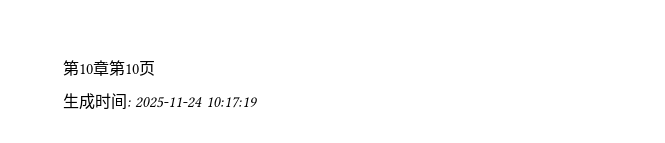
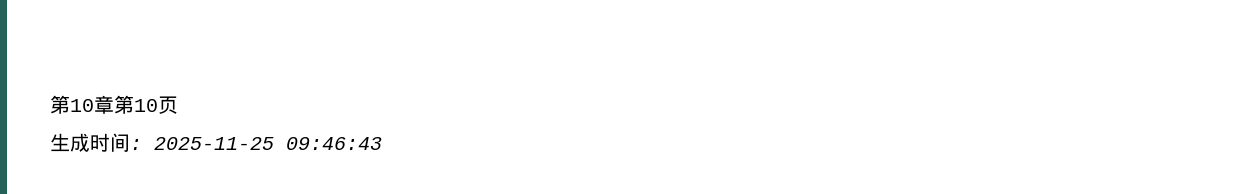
[135,97,258,108] 2025-11-24 10:17:19 -> [154,137,382,150] 2025-11-25 09:46:43

